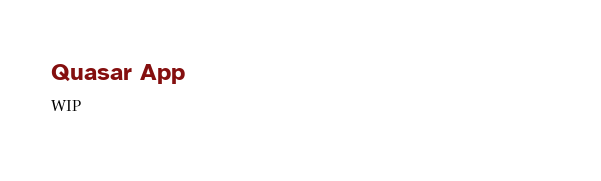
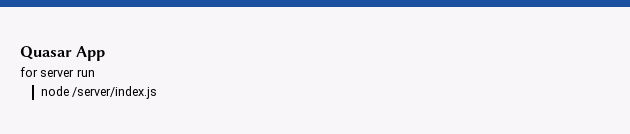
[51,100,81,111] WIP -> [20,67,95,77] [40,86,158,99] for server run // node /server/index.js

